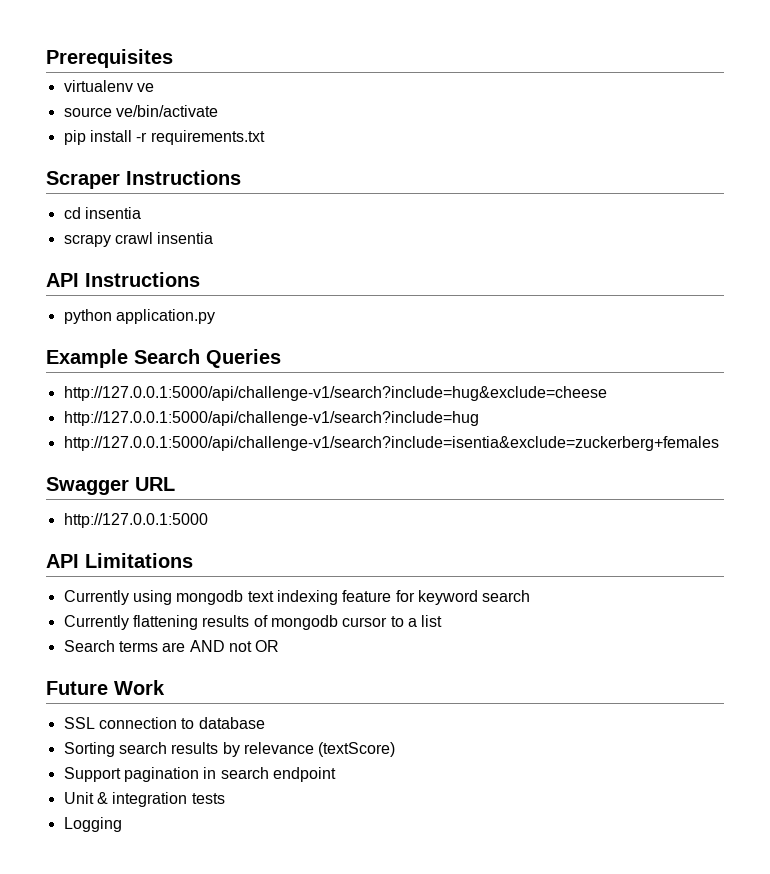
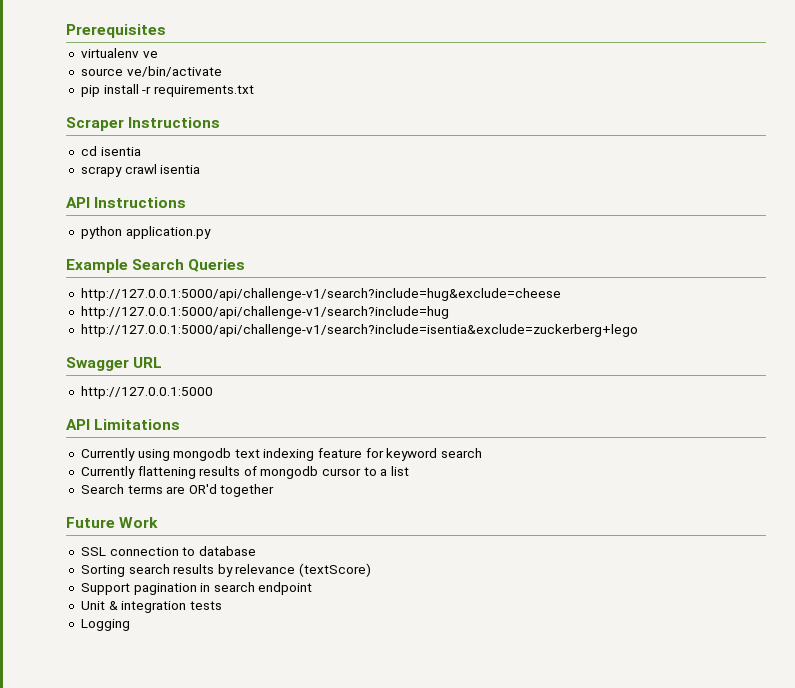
[84,207,141,219] insentia -> [100,147,141,156] isentia
[157,232,214,244] insentia -> [160,165,201,174] isentia
[63,436,719,451] http://127.0.0.1:5000/api/challenge-v1/search?include=isentia&exclude=zuckerberg+females -> [80,324,638,337] http://127.0.0.1:5000/api/challenge-v1/search?include=isentia&exclude=zuckerberg+lego
[189,640,280,652] AND not OR -> [188,484,275,497] OR'd together

